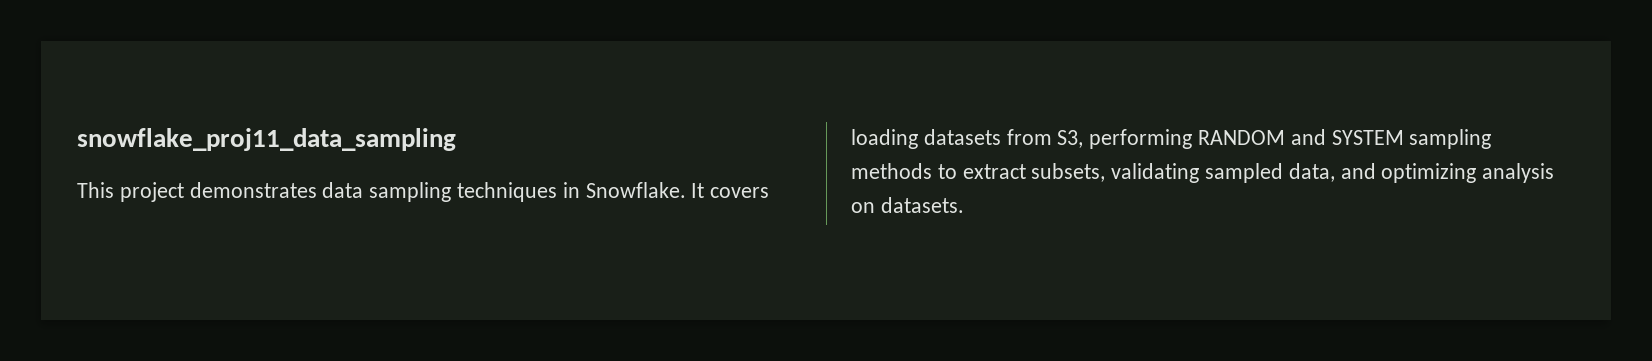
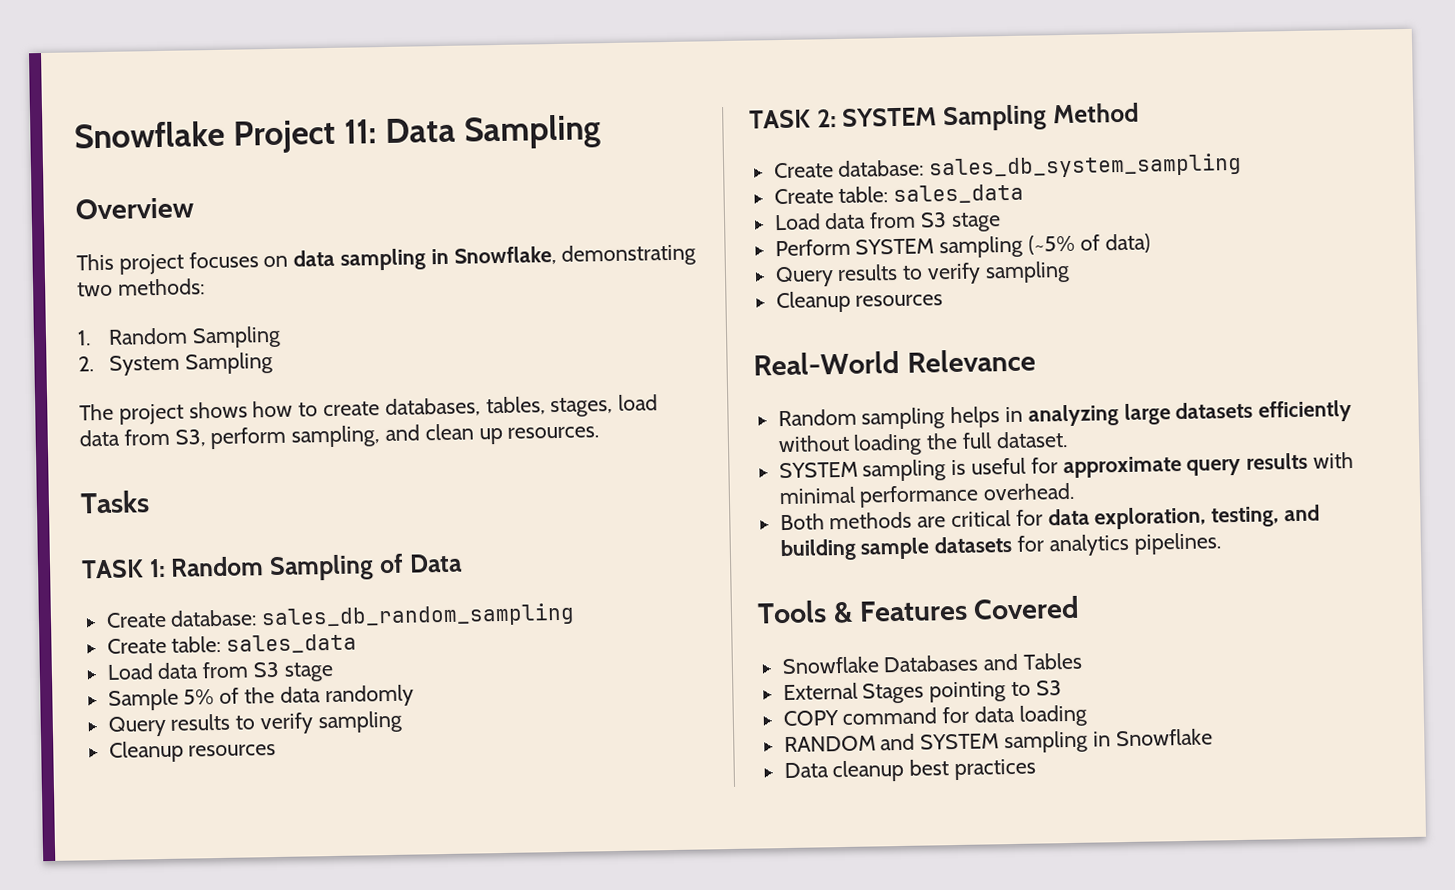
[77,128,456,151] [77,182,770,202] [851,129,1492,149] [851,163,1555,183] [851,197,964,213] snowflake_proj11_data_sampling // This project demonstrates data sampling techniques in Snowflake. It covers loading datasets from S3, performing RANDOM and SYSTEM sampling methods to extract subsets, validating sampled data, and optimizing analysis on datasets. -> [74,114,602,154] [75,197,194,220] [76,243,697,275] [77,278,205,297] [77,325,281,349] [78,352,273,376] [79,394,659,425] [79,423,600,450] [80,490,150,514] [81,553,463,582] [105,602,576,630] [106,633,358,654] [106,661,334,682] [107,684,414,711] [107,710,403,737] [108,740,277,763] [749,102,1139,132] [773,152,1243,180] [773,183,1025,205] [773,211,1001,233] [774,233,1151,259] [774,260,1070,288] [775,290,944,314] [753,348,1036,376] [777,399,1353,430] [777,431,1068,456] [778,451,1355,482] [778,482,1076,508] [779,504,1321,531] [779,532,1221,562] [757,595,1081,624] [781,652,1083,675] [782,680,1062,704] [782,704,1088,727] [783,728,1213,754] [783,758,1037,783] Snowflake Project 11: Data Sampling // Overview // This project focuses on data sampling in Snowflake, demonstrating two methods: // 1. Random Sampling // 2. System Sampling // The project shows how to create databases, tables, stages, load data from S3, perform sampling, and clean up resources. // Tasks // TASK 1: Random Sampling of Data // Create database: sales_db_random_sampling // Create table: sales_data // Load data from S3 stage // Sample 5% of the data randomly // Query results to verify sampling // Cleanup resources // TASK 2: SYSTEM Sampling Method // Create database: sales_db_system_sampling // Create table: sales_data // Load data from S3 stage // Perform SYSTEM sampling (~5% of data) // Query results to verify sampling // Cleanup resources // Real-World Relevance // Random sampling helps in analyzing large datasets efficiently without loading the full dataset. // SYSTEM sampling is useful for approximate query results with minimal performance overhead. // Both methods are critical for data exploration, testing, and building sample datasets for analytics pipelines. // Tools & Features Covered // Snowflake Databases and Tables // External Stages pointing to S3 // COPY command for data loading // RANDOM and SYSTEM sampling in Snowflake // Data cleanup best practices

